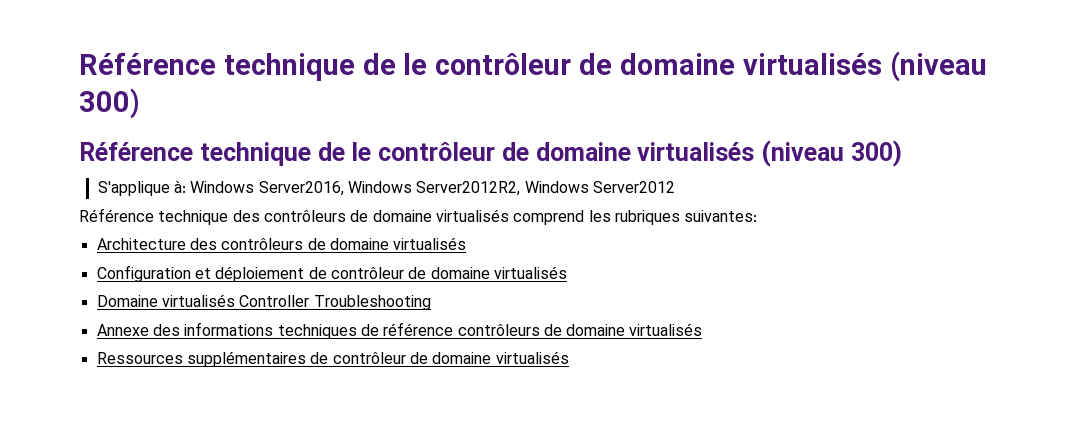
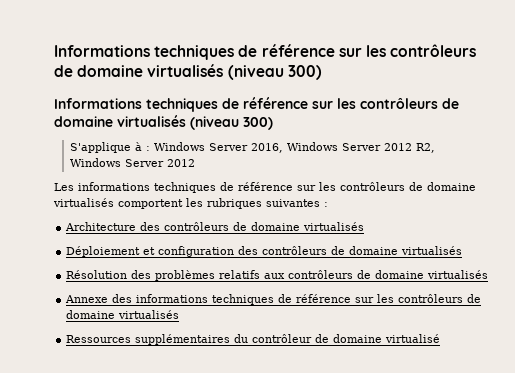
[79,51,987,82] [79,88,140,119] [79,142,495,166] Référence technique de le contrôleur de domaine virtualisés (niveau 300) // Référence technique de le contrôleur -> [54,44,477,60] [54,64,322,80] [54,97,438,112] Informations techniques de référence sur les contrôleurs de domaine virtualisés (niveau 300) // Informations techniques de référence sur les contrôleurs
[173,180,675,196] [79,208,585,225] à: Windows Server2016, Windows Server2012R2, Windows Server2012 // Référence technique des contrôleurs de domaine virtualisés comprend -> [134,142,435,153] [69,158,195,167] [54,182,476,193] [53,198,183,209] à : Windows Server 2016, Windows Server 2012 R2, Windows Server 2012 // Les informations techniques de référence sur les contrôleurs de domaine virtualisés comportent
[684,210,758,222] suivantes: -> [266,199,328,207] suivantes :
[96,265,567,282] [96,294,431,310] Configuration et déploiement de contrôleur de domaine virtualisés // Domaine virtualisés Controller Troubleshooting -> [66,246,463,257] [66,270,489,281] Déploiement et configuration des contrôleurs de domaine virtualisés // Résolution des problèmes relatifs aux contrôleurs de domaine virtualisés
(454, 329) none -> [355,294,395,303] sur les
[310,351,569,364] de contrôleur de domaine virtualisés -> [234,334,441,343] du contrôleur de domaine virtualisé

